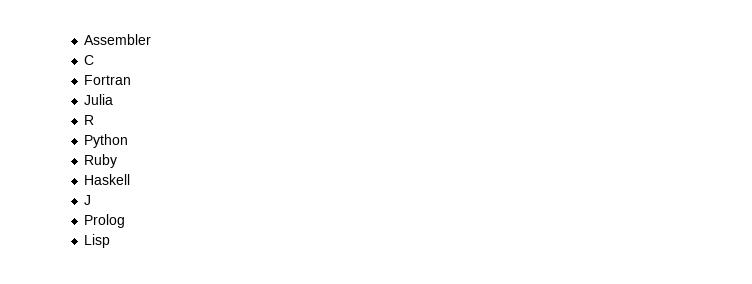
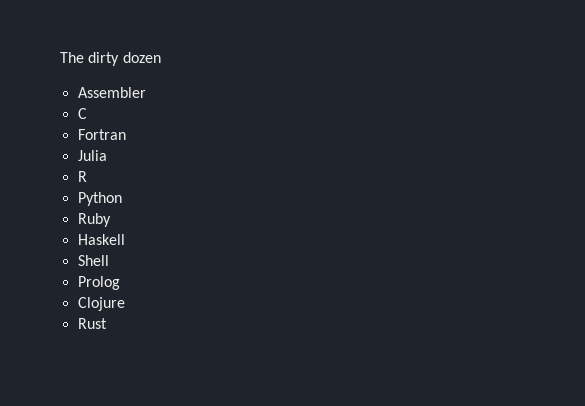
(84, 39) none -> [60,52,161,66] The dirty dozen //
[84,195,92,205] J -> [77,255,109,266] Shell
[84,234,111,248] Lisp -> [77,297,125,311] [77,318,107,329] Clojure // Rust

